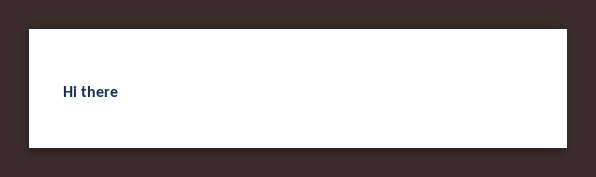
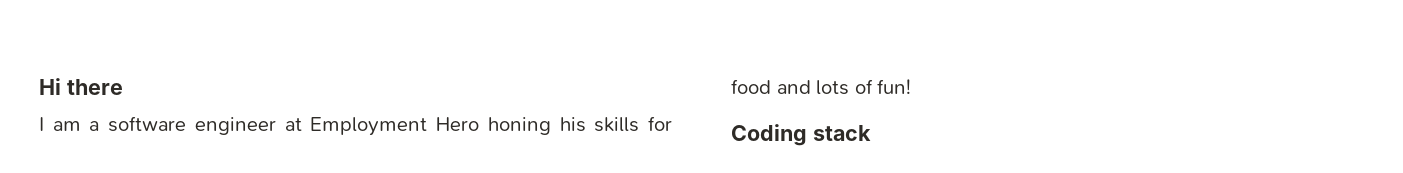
(119, 91) none -> [39,116,673,136] [731,79,912,95] [731,124,871,146] // I am a software engineer at Employment Hero honing his skills for food and lots of fun! // Coding stack

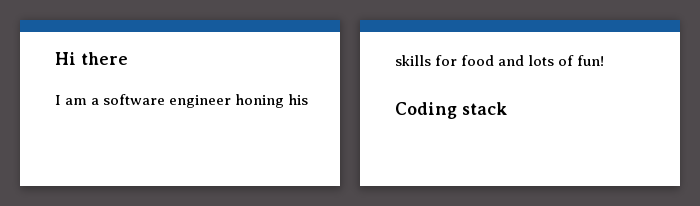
[284,117,480,136] at Employment Hero -> (232, 101) none

